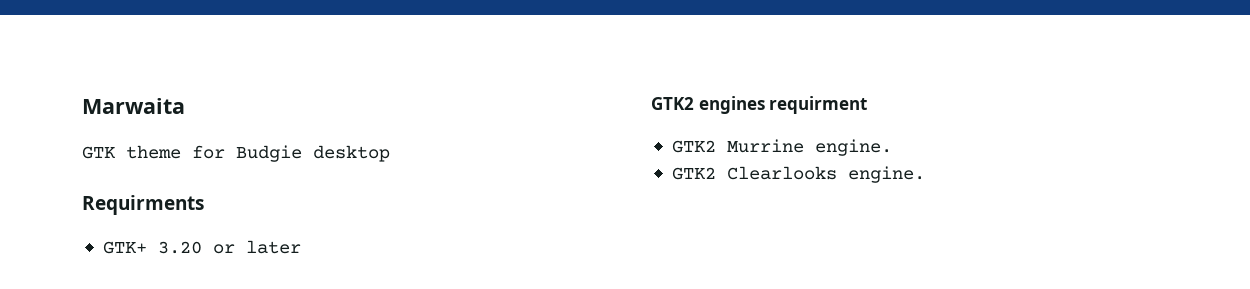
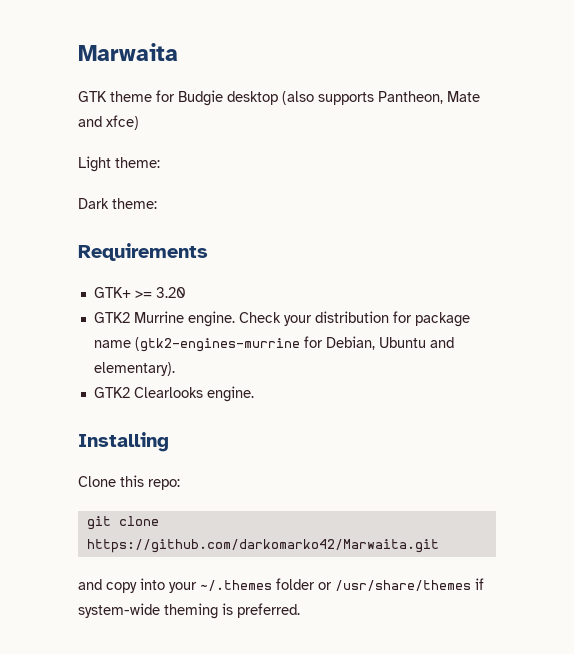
[82,195,204,215] // Requirments -> [282,91,480,105] [78,115,139,130] [78,156,160,172] [78,198,157,209] [78,243,208,261] (also supports Pantheon, Mate and xfce) // Light theme: // Dark theme: // Requirements
(147, 247) none -> [134,290,152,298] >=
[212,240,301,254] [651,96,868,114] [671,139,892,156] [671,166,925,183] or later // GTK2 engines requirment // GTK2 Murrine engine. // GTK2 Clearlooks engine. -> [93,311,470,327] [93,336,454,352] [93,362,175,376] [93,386,254,402] [78,432,169,452] [78,475,180,490] [86,516,159,530] [86,539,439,553] [78,578,484,593] [78,603,300,619] // GTK2 Murrine engine. Check your distribution for package name (gtk2-engines-murrine for Debian, Ubuntu and elementary). // GTK2 Clearlooks engine. // Installing // Clone this repo: // git clone https://github.com/darkomarko42/Marwaita.git // and copy into your ~/.themes folder or /usr/share/themes if system-wide theming is preferred.

